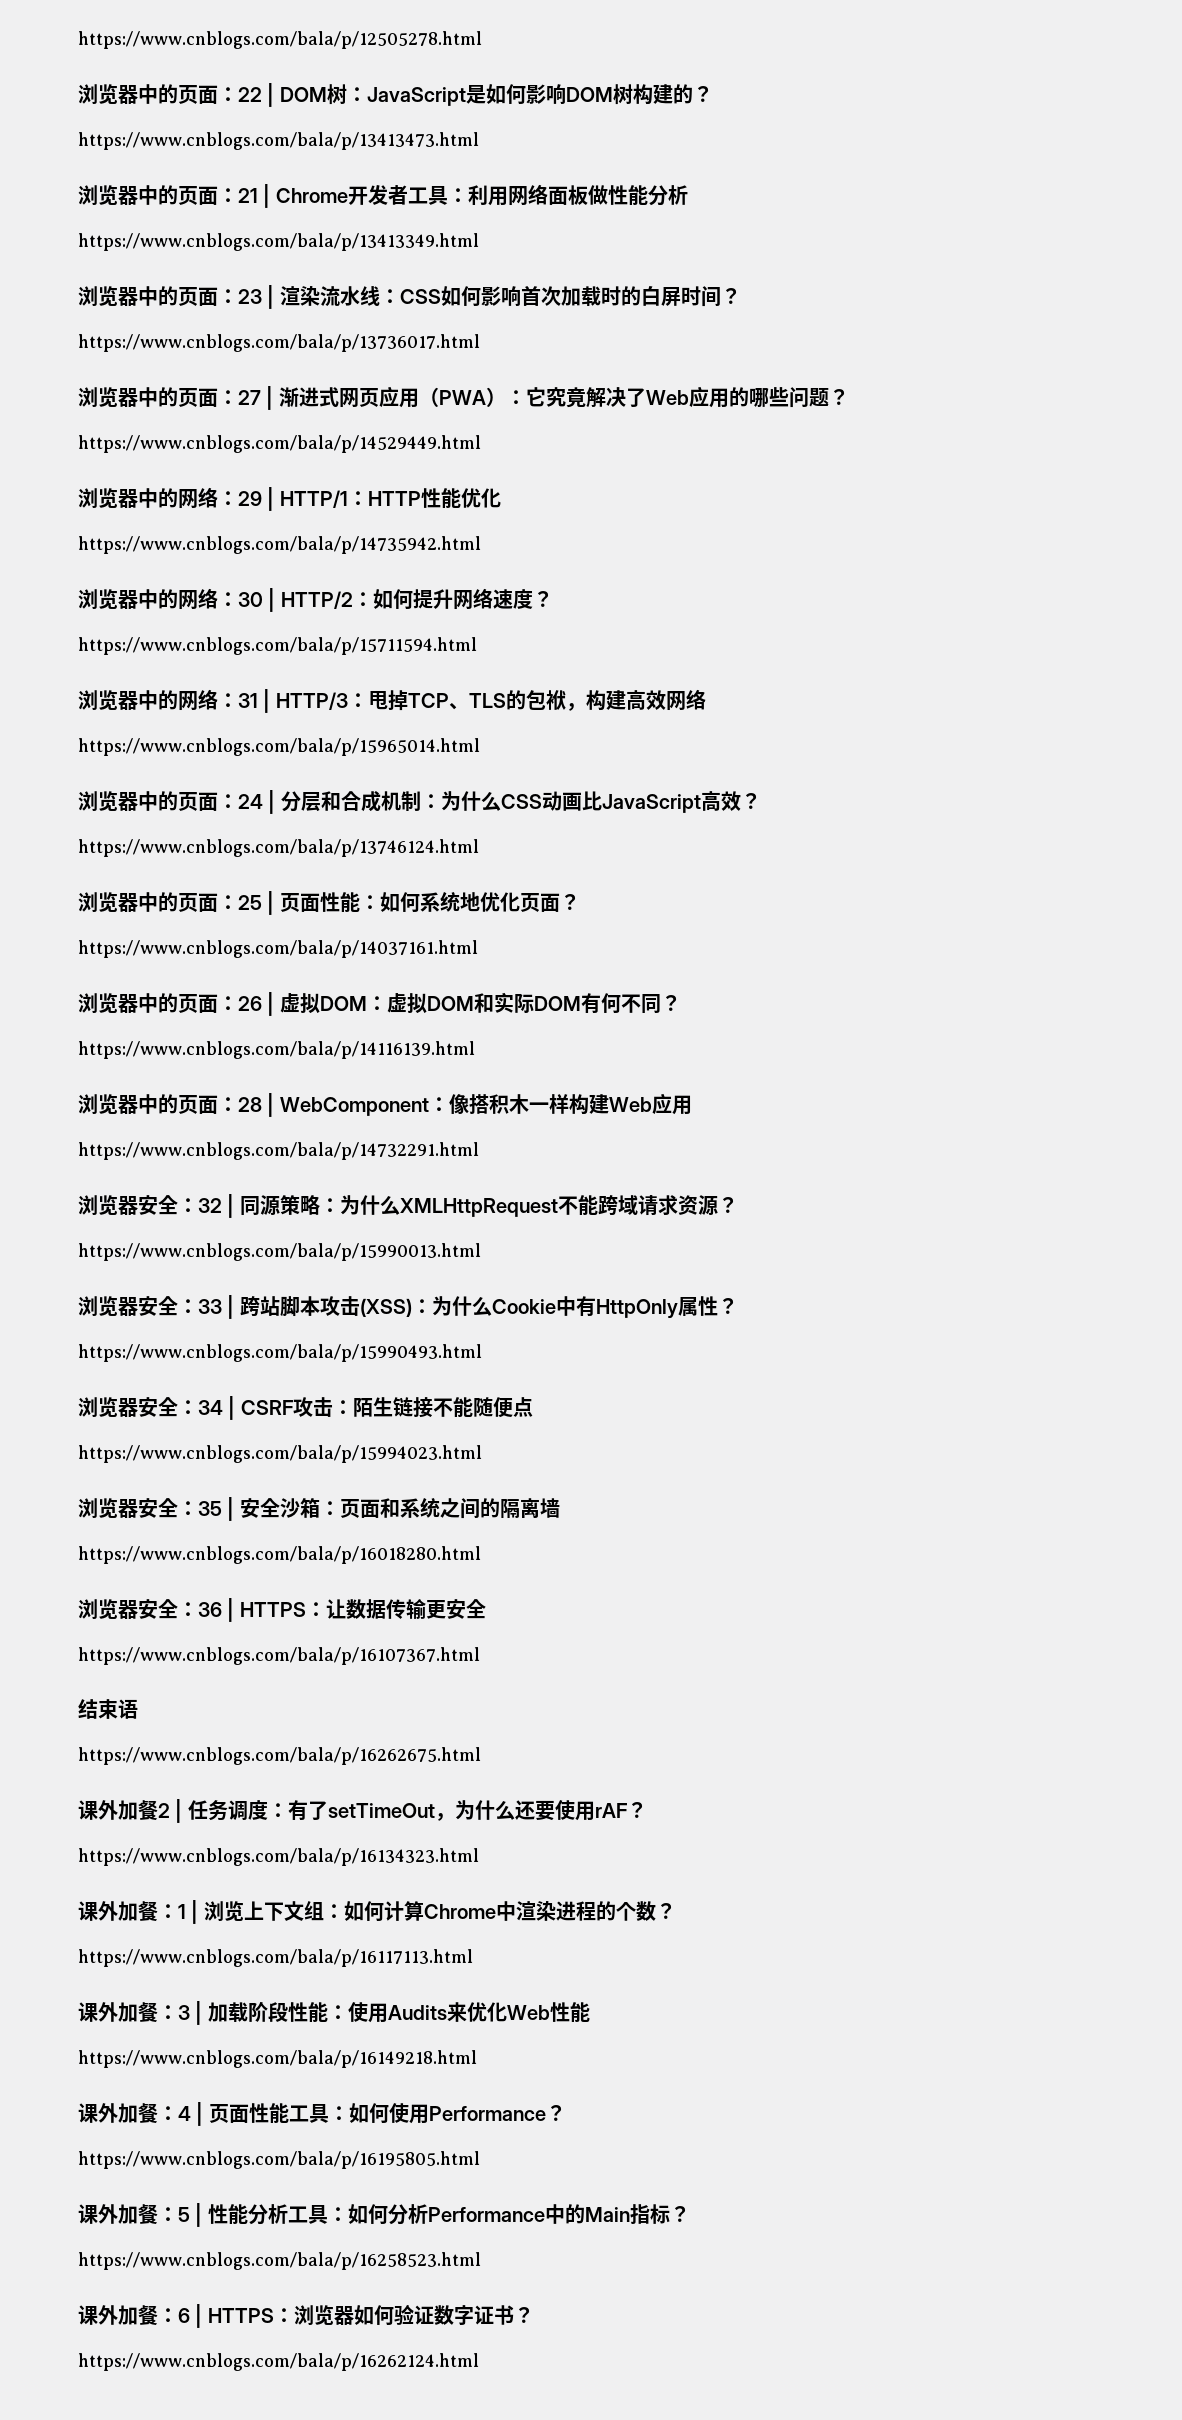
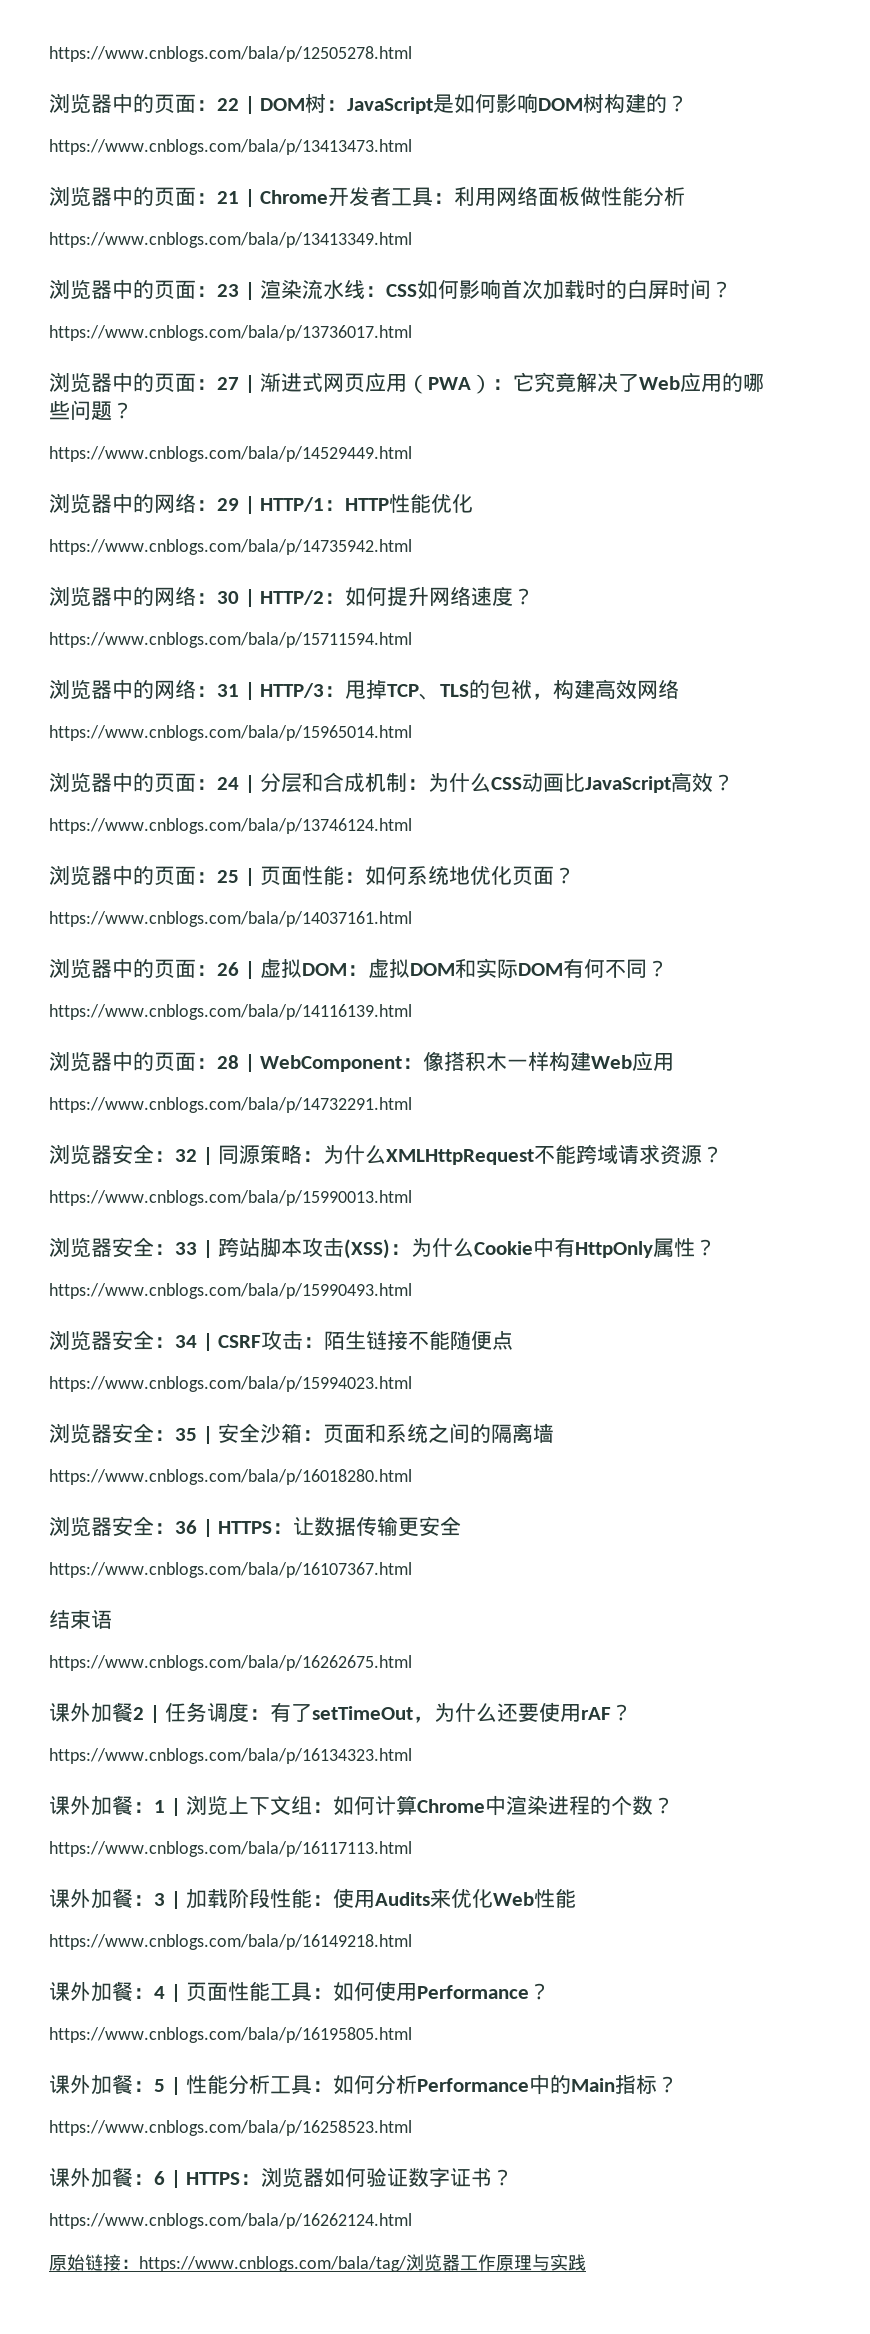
(479, 2362) none -> [49,2254,586,2272] // 原始链接：https://www.cnblogs.com/bala/tag/浏览器工作原理与实践

